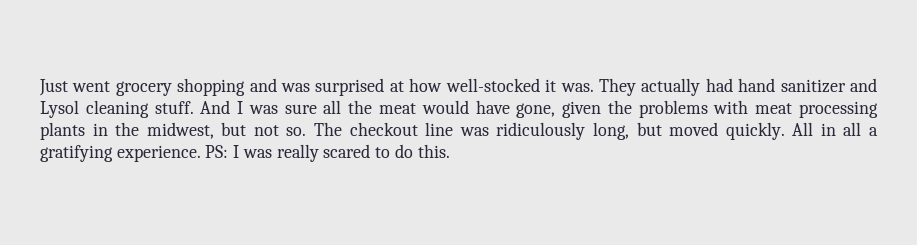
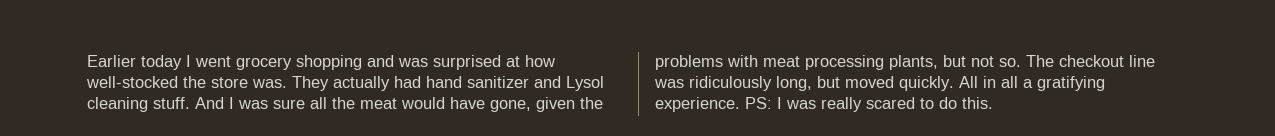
[39,79,68,96] Just -> [87,55,191,70] Earlier today I
[545,79,557,92] it -> [183,76,248,88] the store
[40,122,214,140] plants in the midwest, -> [889,55,938,70] plants,

